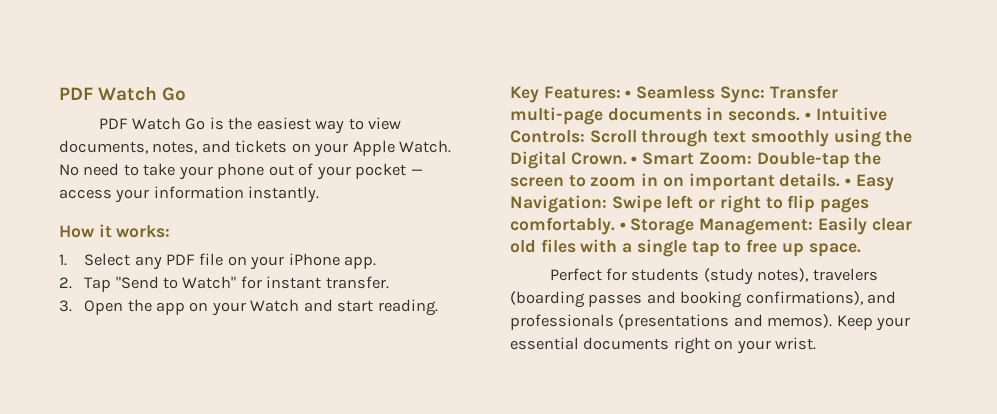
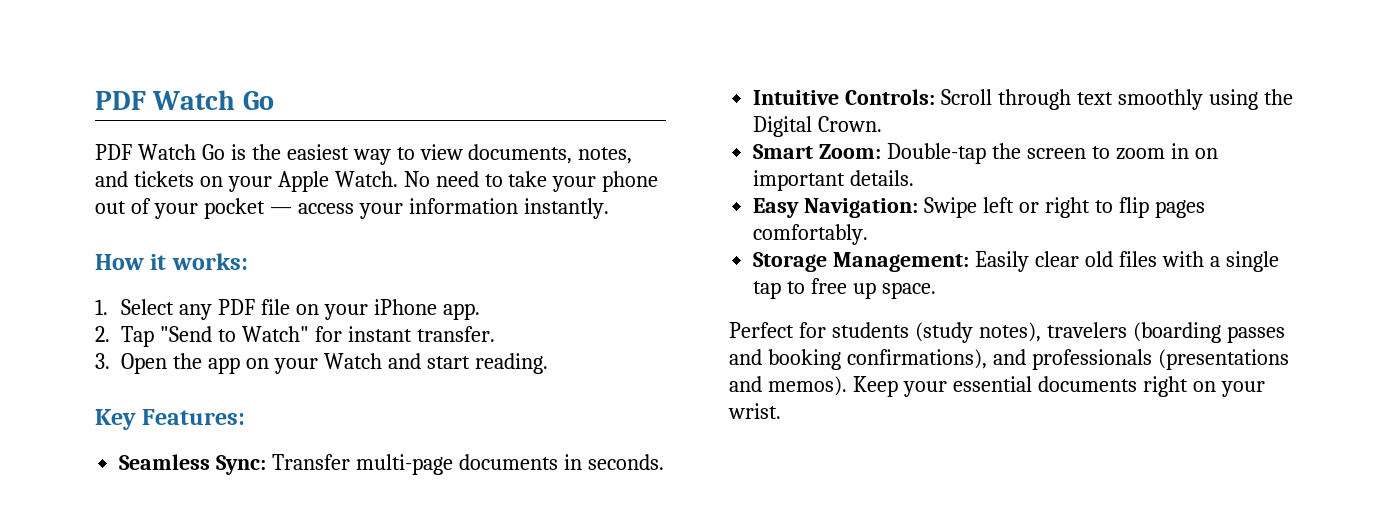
[625,90,632,98] • -> (246, 417) //
[804,112,811,120] • -> (664, 462) //
[631,156,638,164] • -> (883, 124) //
[845,178,852,186] • -> (915, 178) //
[619,222,626,230] • -> (869, 234) //

